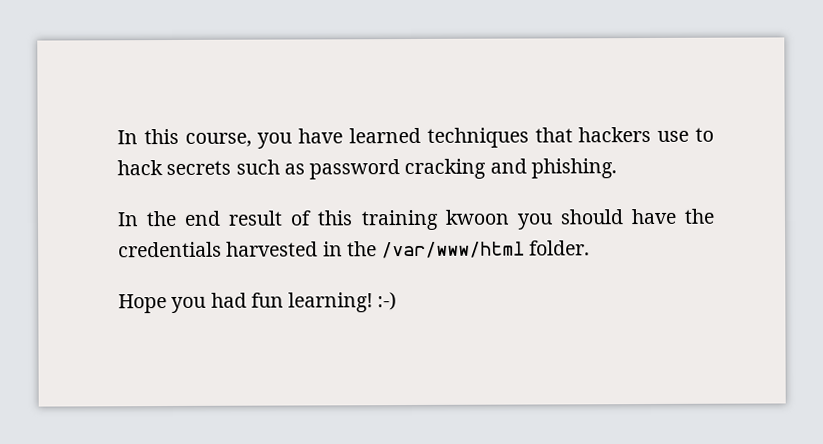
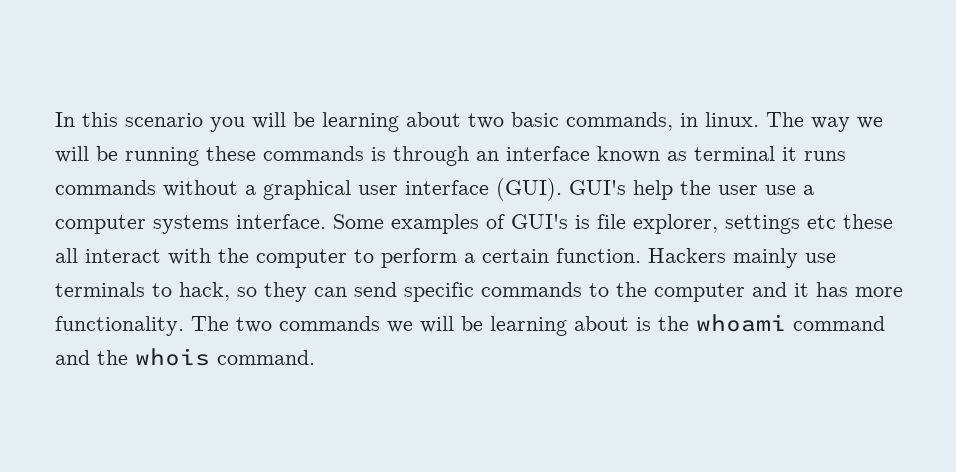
[184,126,714,149] [117,158,617,180] [117,208,716,231] [118,240,591,259] [118,292,398,314] course, you have learned techniques that hackers use to hack secrets such as password cracking and phishing. // In the end result of this training kwoon you should have the credentials harvested in the /var/www/html folder. // Hope you had fun learning! :-) -> [125,112,883,132] [55,146,846,166] [55,178,814,201] [55,214,893,234] [55,248,836,268] [55,282,903,302] [55,314,885,336] [55,348,315,366] scenario you will be learning about two basic commands, in linux. The way we will be running these commands is through an interface known as terminal it runs commands without a graphical user interface (GUI). GUI's help the user use a computer systems interface. Some examples of GUI's is file explorer, settings etc these all interact with the computer to perform a certain function. Hackers mainly use terminals to hack, so they can send specific commands to the computer and it has more functionality. The two commands we will be learning about is the whoami command and the whois command.

